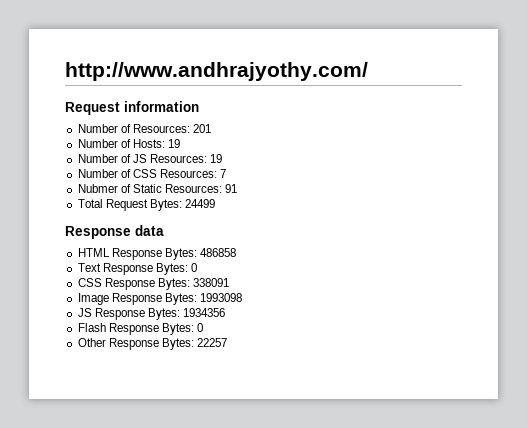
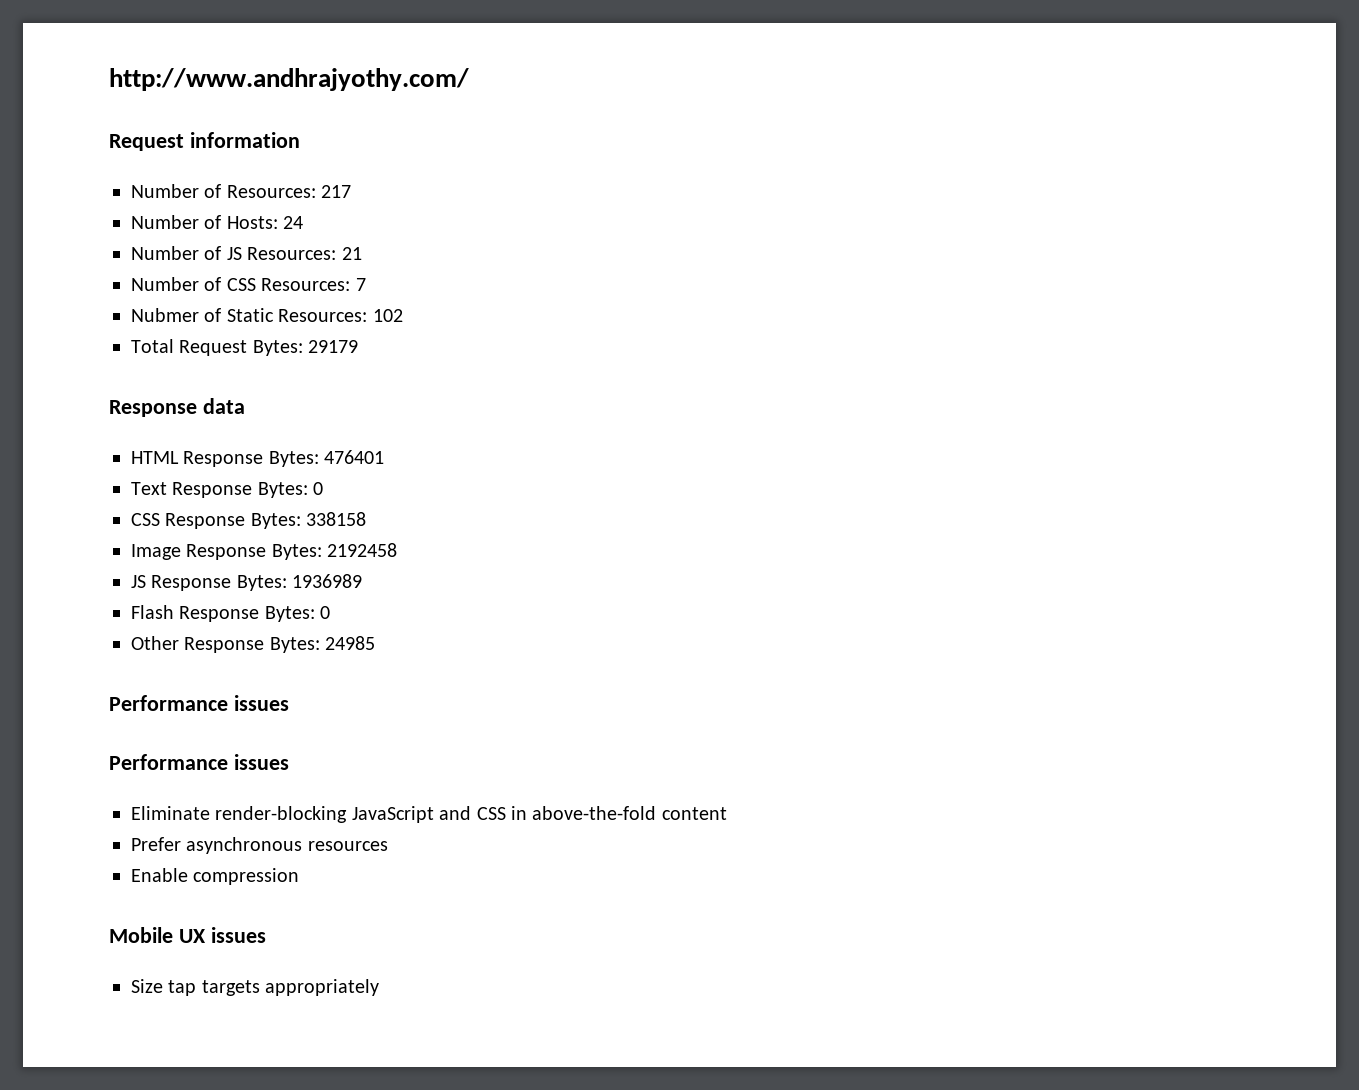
[192,124,211,133] 201 -> [321,185,352,198] 217
[167,139,180,148] 19 -> [283,216,304,229] 24
[210,154,223,163] 19 -> [341,247,362,260] 21
[225,184,238,193] 91 -> [372,309,403,322] 102
[184,199,215,208] 24499 -> [308,340,359,353] 29179
[199,248,236,257] 486858 -> [324,450,385,464] 476401
[192,278,229,287] 338091 -> [306,512,367,526] 338158
[199,293,242,302] 1993098 -> [327,543,398,557] 2192458
[182,308,225,317] 1934356 -> [292,574,363,588] 1936989
[196,338,227,347] 22257 -> [325,636,376,650] [109,695,289,711] [109,754,289,770] [131,806,727,823] [131,837,388,854] [131,868,300,885] [109,927,266,943] [131,979,380,996] 24985 // Performance issues // Performance issues // Eliminate render-blocking JavaScript and CSS in above-the-fold content // Prefer asynchronous resources // Enable compression // Mobile UX issues // Size tap targets appropriately

